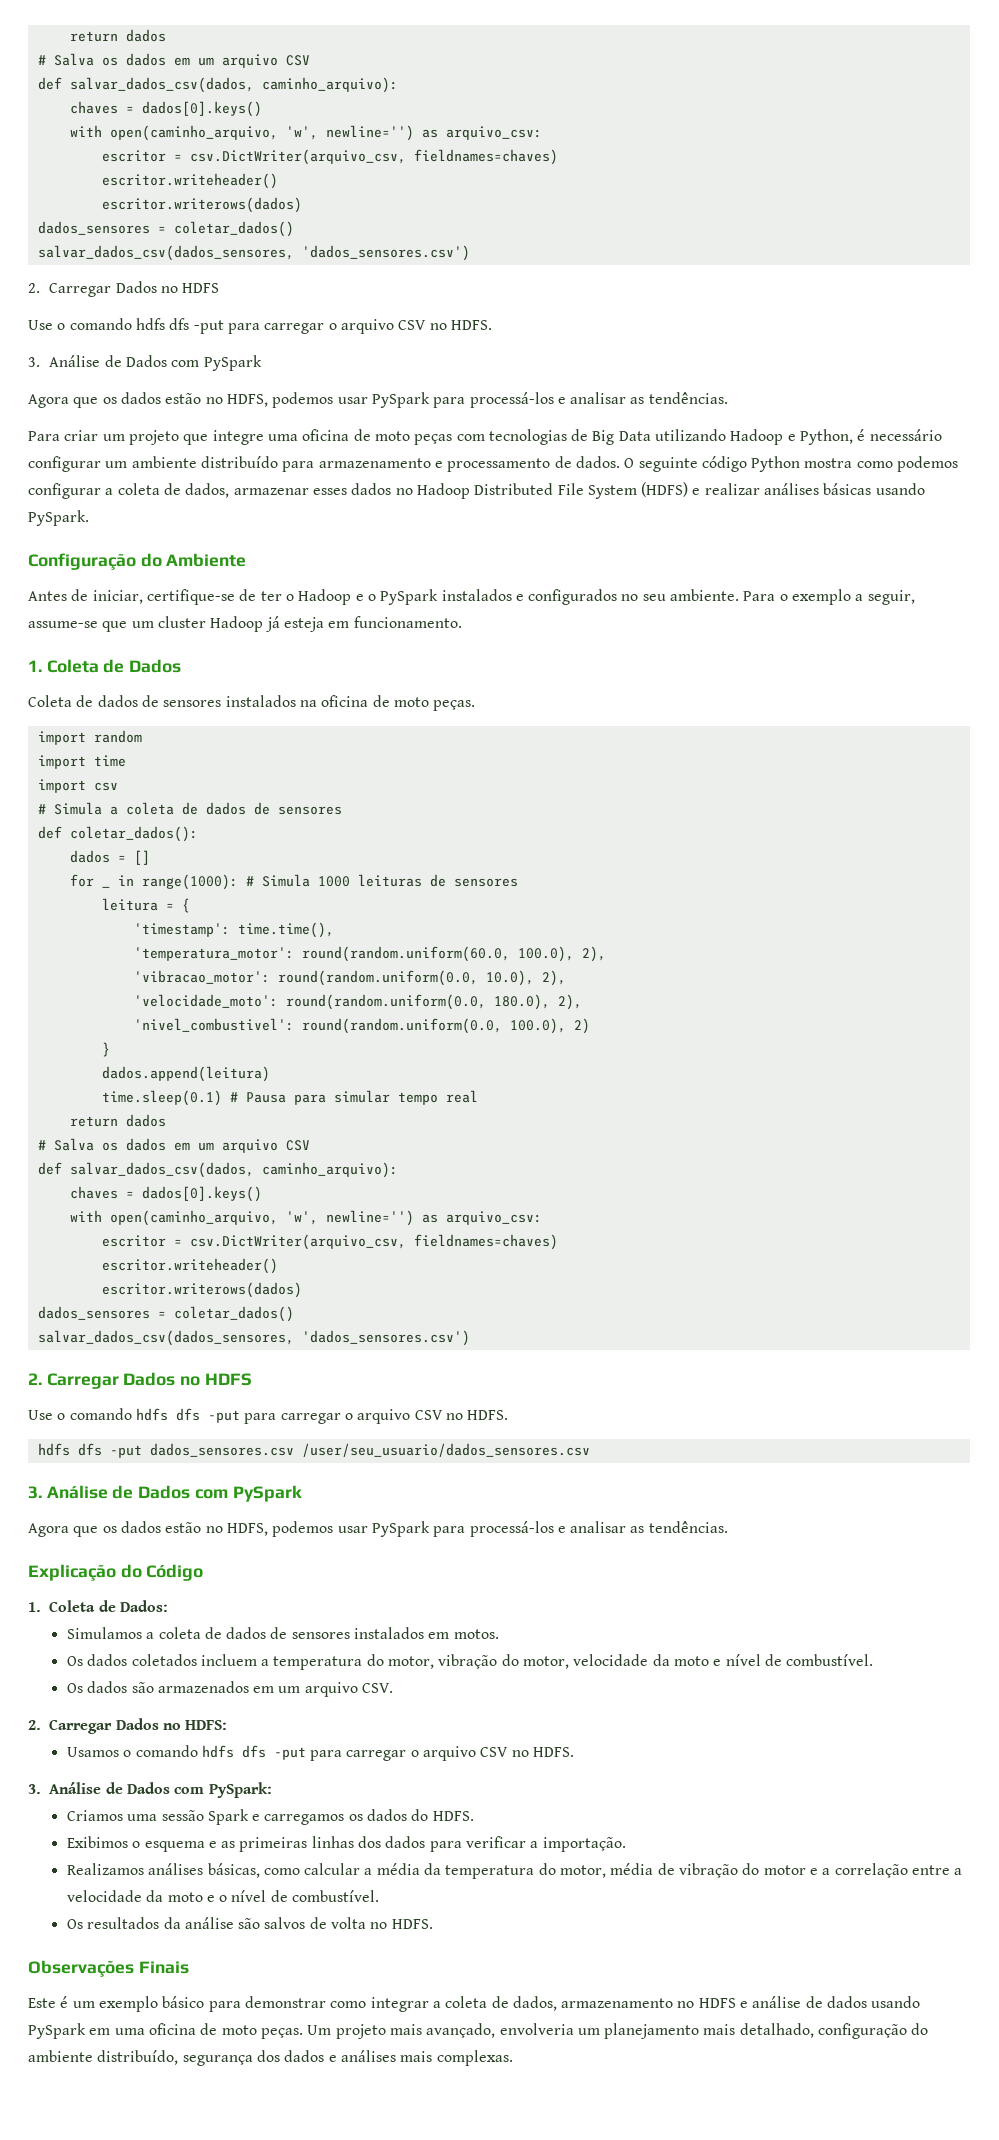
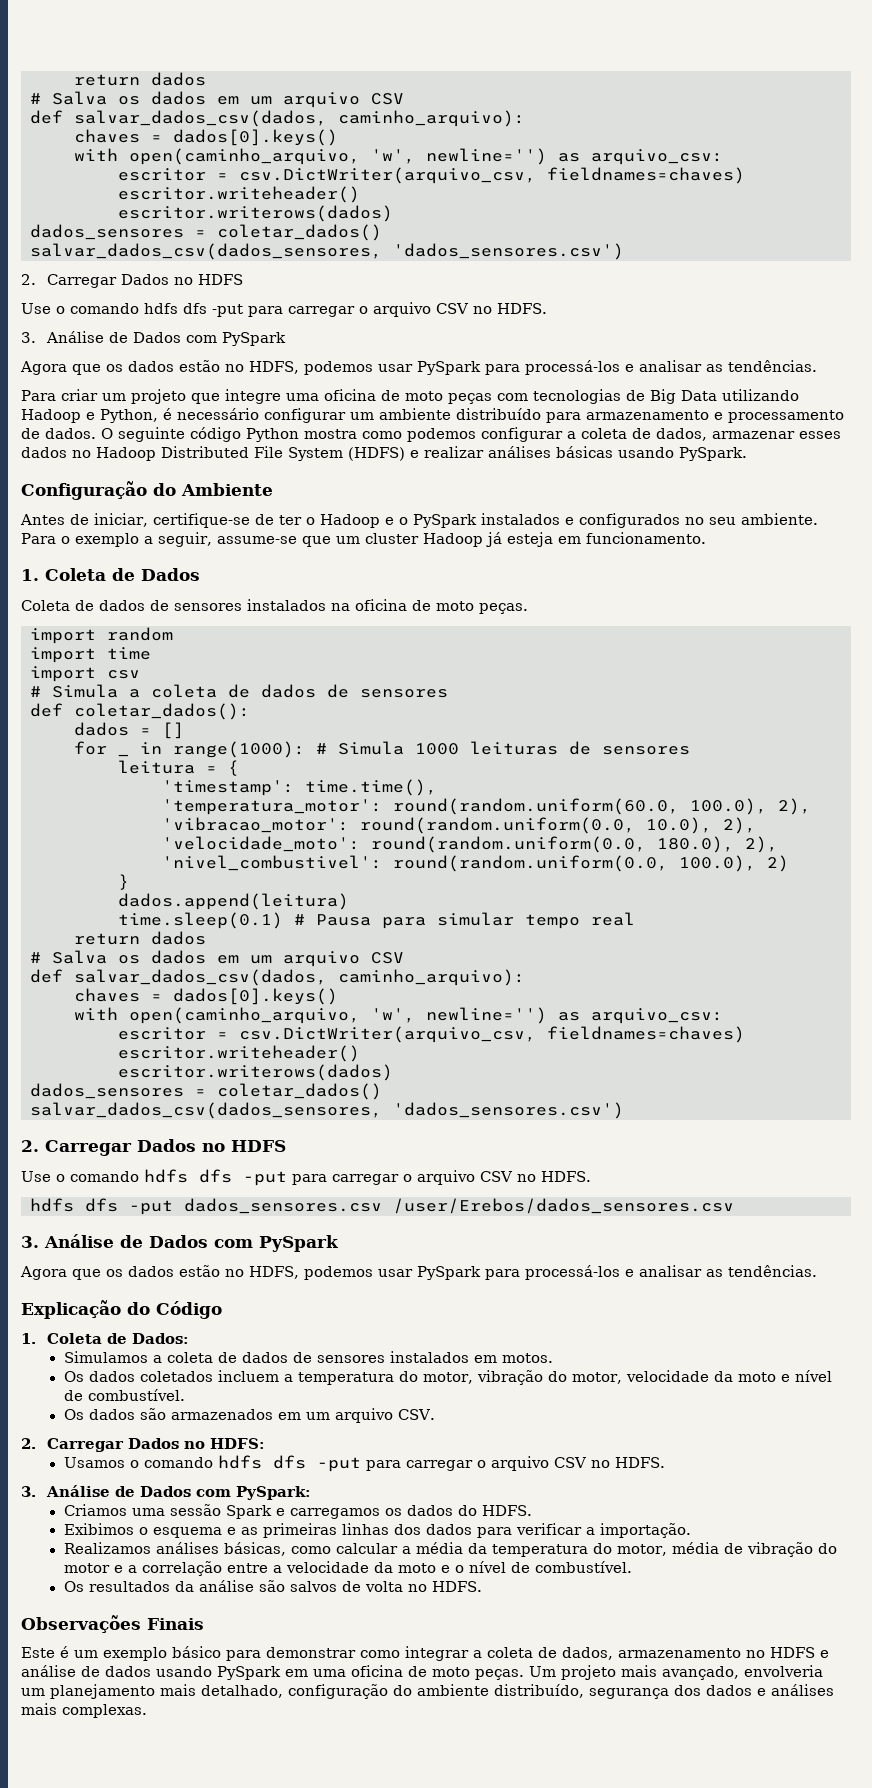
[301,1443,590,1457] /user/seu_usuario/dados_sensores.csv -> [393,1198,734,1214] /user/Erebos/dados_sensores.csv

